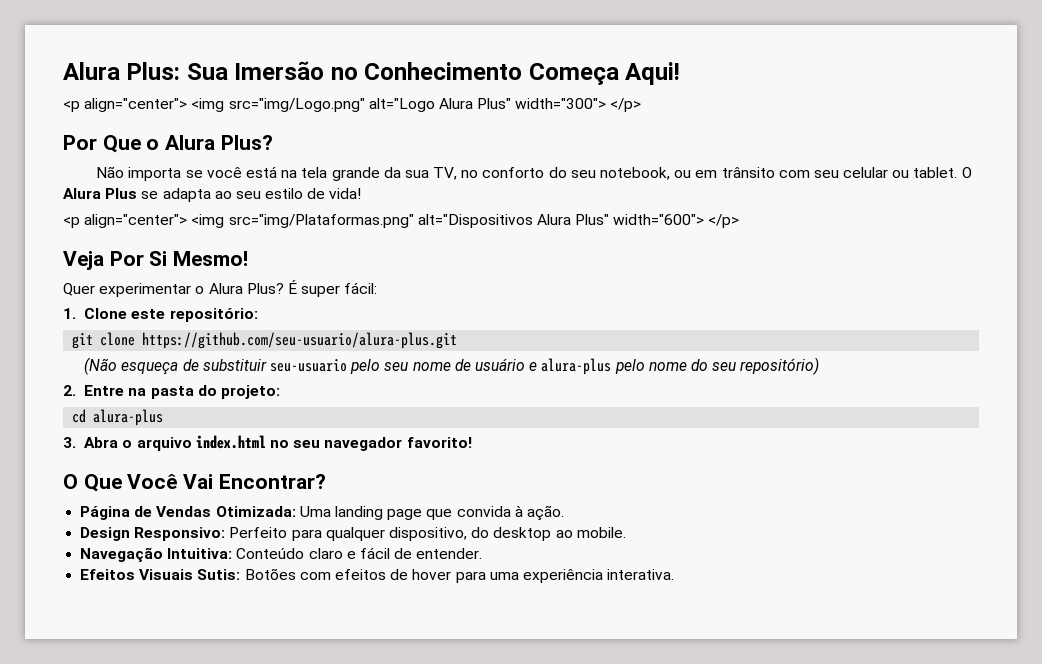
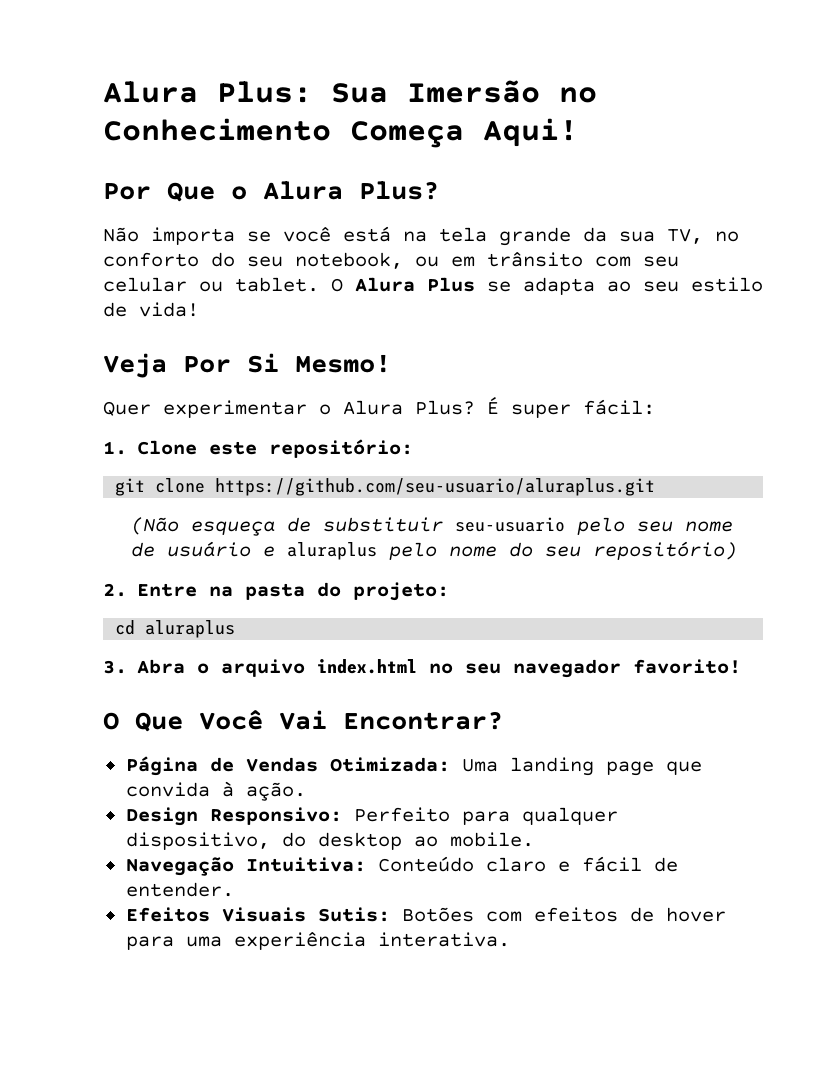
[63,98,642,112] // <p align="center"> <img src="img/Logo.png" alt="Logo Alura Plus" width="300"> </p> -> (578, 132) none
[63,214,740,228] // <p align="center"> <img src="img/Plataformas.png" alt="Dispositivos Alura Plus" width="600"> </p> -> (199, 309) none
[142,332,458,349] https://github.com/seu-usuario/alura-plus.git -> [215,478,656,496] https://github.com/seu-usuario/aluraplus.git
[541,358,612,375] alura-plus -> [286,542,377,560] aluraplus
[93,409,164,426] alura-plus -> [145,620,236,638] aluraplus

